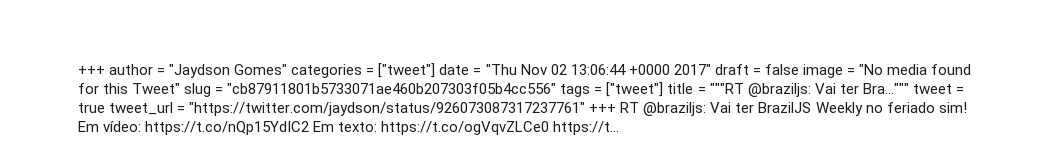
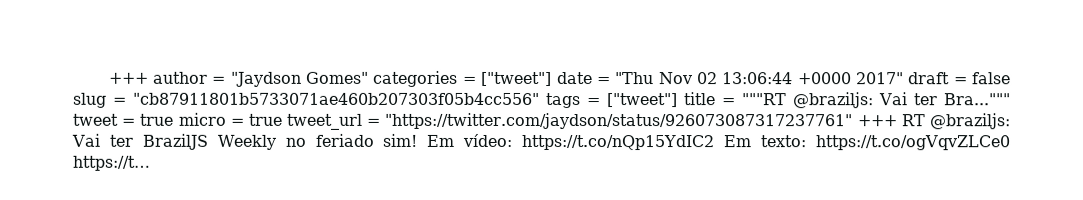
[802,64,972,78] [78,83,181,94] image = "No media found for this Tweet" -> (1012, 78) none
(105, 108) none -> [177,112,282,126] micro = true

